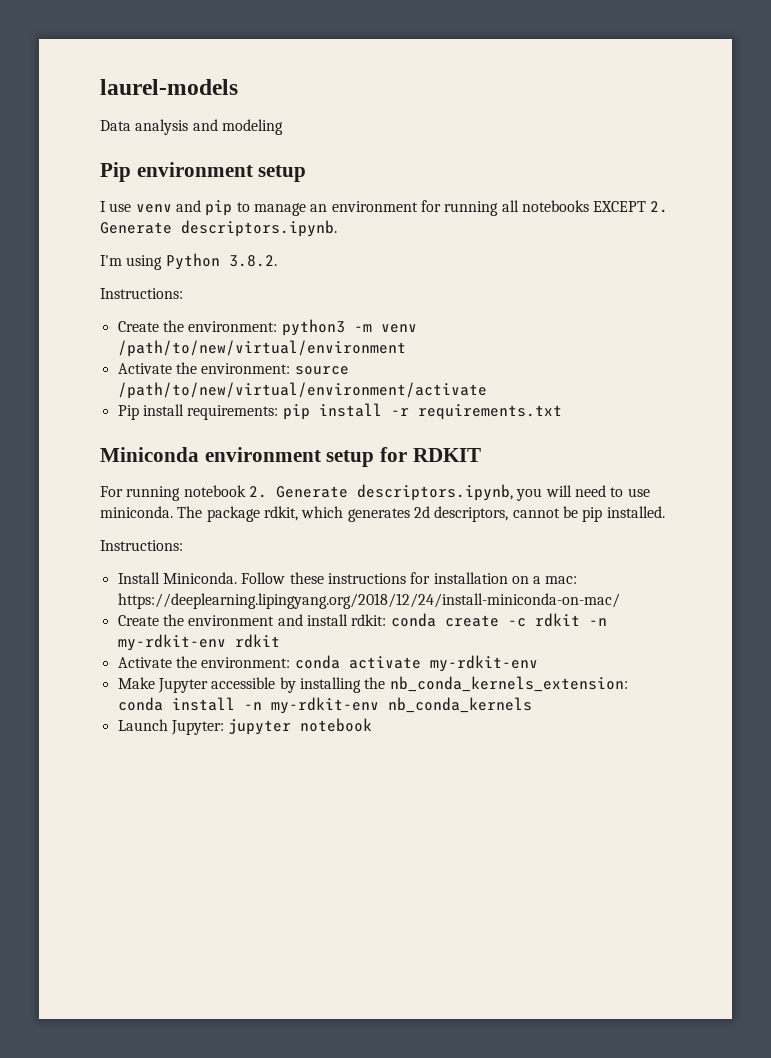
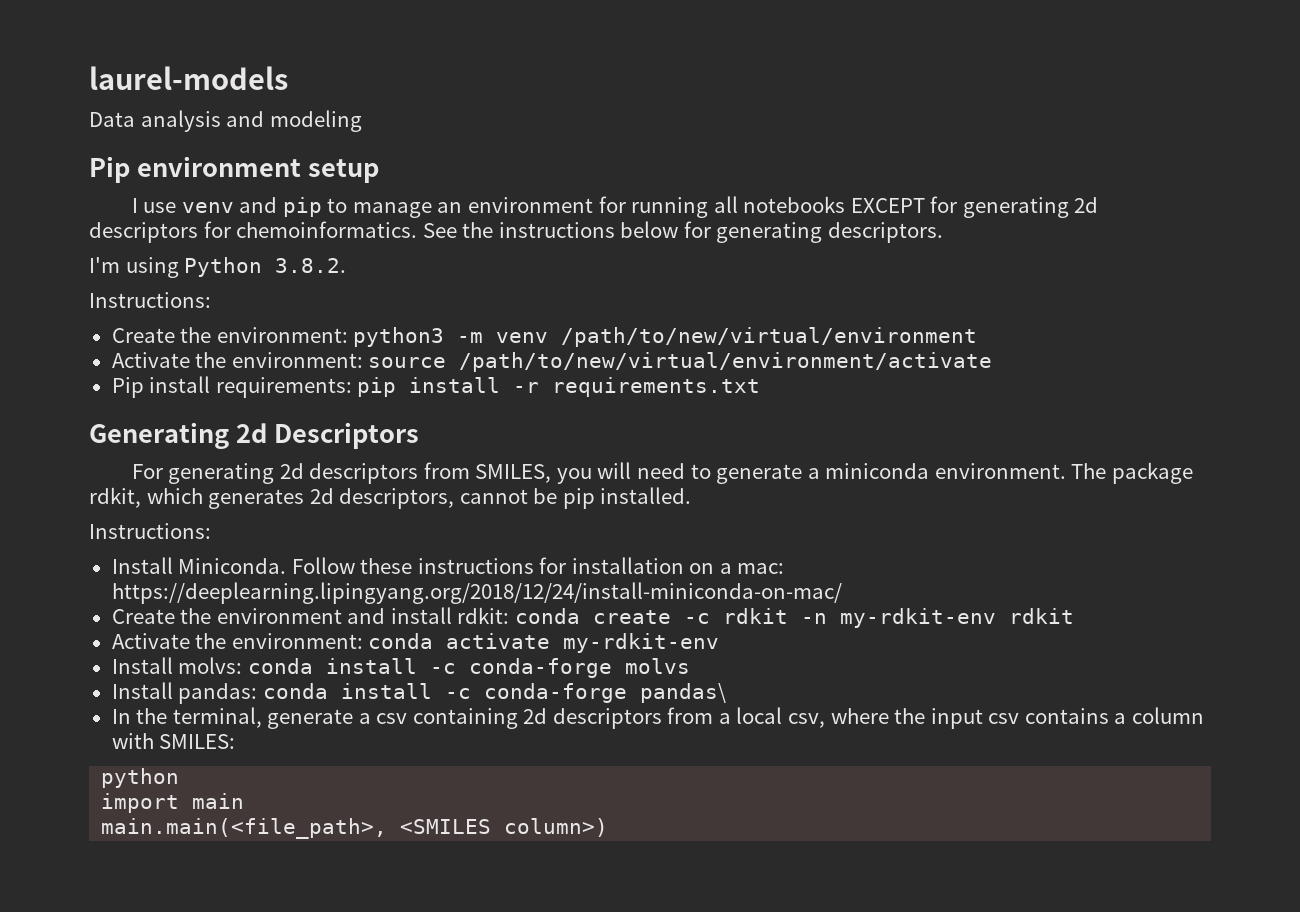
[650,201,669,213] [100,220,337,237] 2. Generate descriptors.ipynb. -> [930,196,1099,218] [89,221,943,243] for generating 2d descriptors for chemoinformatics. See the instructions below for generating descriptors.
[100,447,481,467] [100,484,650,501] [100,506,173,518] Miniconda environment setup for RDKIT // For running notebook 2. Generate descriptors.ipynb, you will need to use miniconda. -> [89,422,419,449] [131,462,1066,484] Generating 2d Descriptors // For generating 2d descriptors from SMILES, you will need to generate a miniconda environment.
[117,676,628,693] [117,697,532,714] [117,718,373,735] Make Jupyter accessible by installing the nb_conda_kernels_extension: conda install -n my-rdkit-env nb_conda_kernels // Launch Jupyter: jupyter notebook -> [111,657,690,678] [111,682,726,704] [111,707,1204,729] [111,733,236,749] [101,768,180,788] [101,793,245,813] [101,818,609,839] Install molvs: conda install -c conda-forge molvs // Install pandas: conda install -c conda-forge pandas\ // In the terminal, generate a csv containing 2d descriptors from a local csv, where the input csv contains a column with SMILES: // python // import main // main.main(<file_path>, <SMILES column>)

